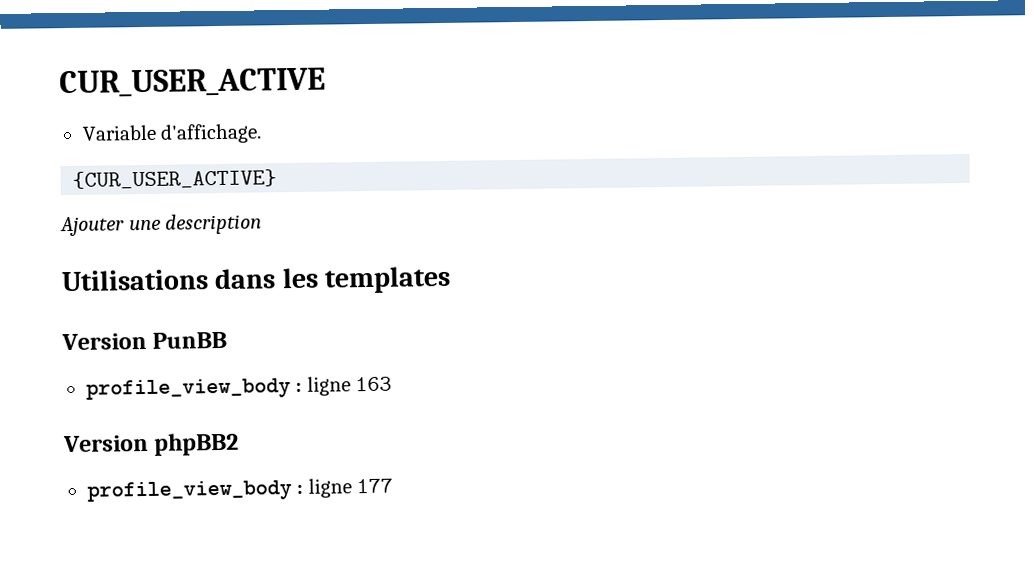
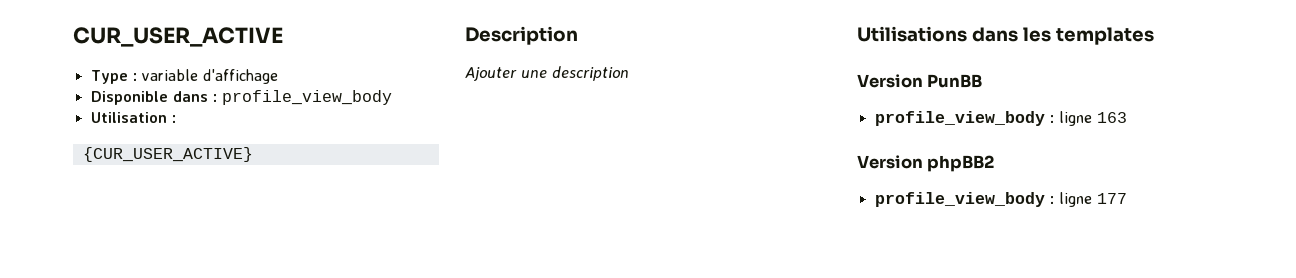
[81,123,263,144] Variable d'affichage. -> [90,69,278,84] [90,90,392,105] [90,112,176,123] Type : variable d'affichage // Disponible dans : profile_view_body // Utilisation :
(278, 179) none -> [465,26,578,45] // Description

